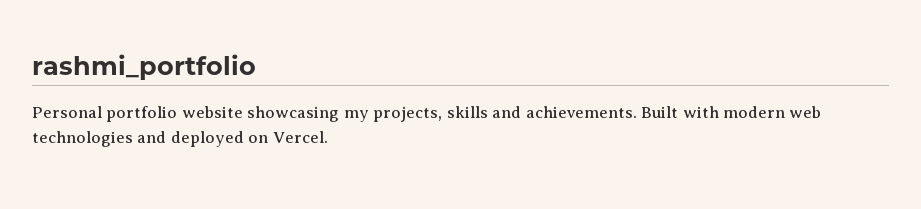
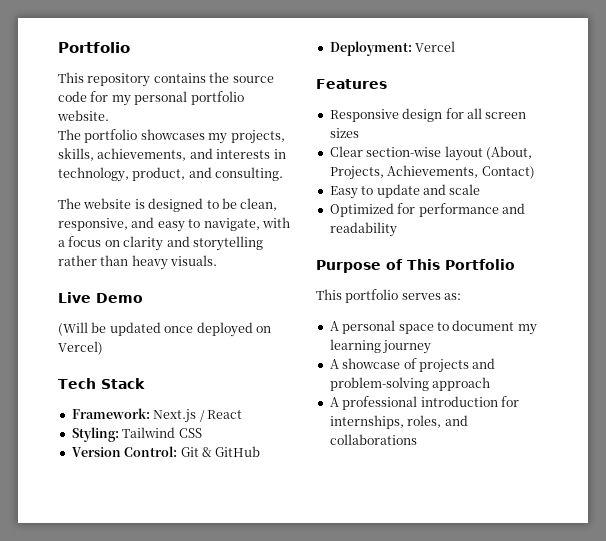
[32,54,256,80] [32,106,822,122] [32,131,328,147] rashmi_portfolio // Personal portfolio website showcasing my projects, skills and achievements. Built with modern web technologies and deployed on Vercel. -> [58,42,130,53] [58,72,274,87] [58,91,244,106] [57,110,109,121] [58,129,285,144] [58,148,286,161] [58,167,284,182] [58,198,278,212] [58,217,290,232] [58,236,263,251] [58,255,218,270] [58,292,143,303] [58,322,271,337] [58,341,103,355] [58,378,145,389] [71,408,242,423] [71,427,202,442] [71,446,261,457] [329,41,456,56] [316,79,387,89] [329,108,527,122] [329,128,359,138] [329,146,532,161] [329,165,535,180] [329,184,481,199] [329,203,525,217] [329,222,397,237] [316,259,515,273] [316,289,462,303] [329,320,537,335] [329,339,432,354] [329,358,496,373] [329,377,491,391] [329,396,519,410] [329,415,468,429] [329,434,417,445] Portfolio // This repository contains the source code for my personal portfolio website. // The portfolio showcases my projects, skills, achievements, and interests in technology, product, and consulting. // The website is designed to be clean, responsive, and easy to navigate, with a focus on clarity and storytelling rather than heavy visuals. // Live Demo // (Will be updated once deployed on Vercel) // Tech Stack // Framework: Next.js / React // Styling: Tailwind CSS // Version Control: Git & GitHub // Deployment: Vercel // Features // Responsive design for all screen sizes // Clear section-wise layout (About, Projects, Achievements, Contact) // Easy to update and scale // Optimized for performance and readability // Purpose of This Portfolio // This portfolio serves as: // A personal space to document my learning journey // A showcase of projects and problem-solving approach // A professional introduction for internships, roles, and collaborations

